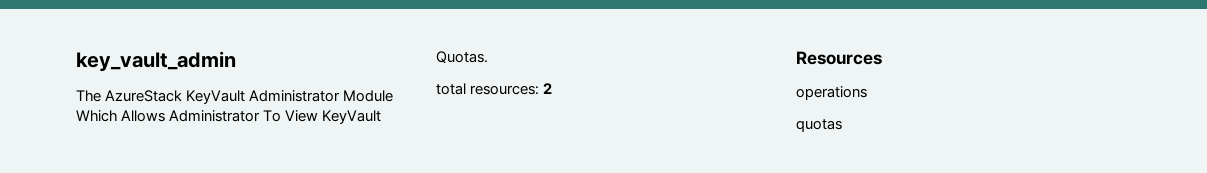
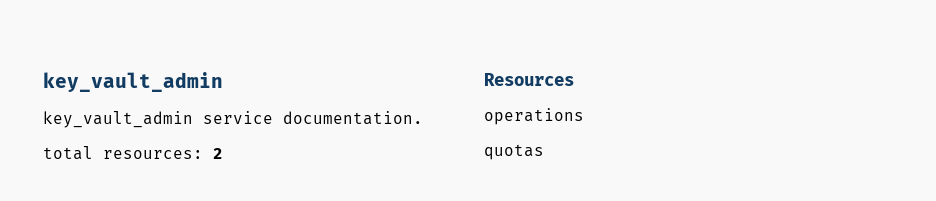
[76,90,394,104] [76,110,382,124] [436,51,488,63] The AzureStack KeyVault Administrator Module Which Allows Administrator To View KeyVault Quotas. -> [43,111,423,128] key_vault_admin service documentation.

